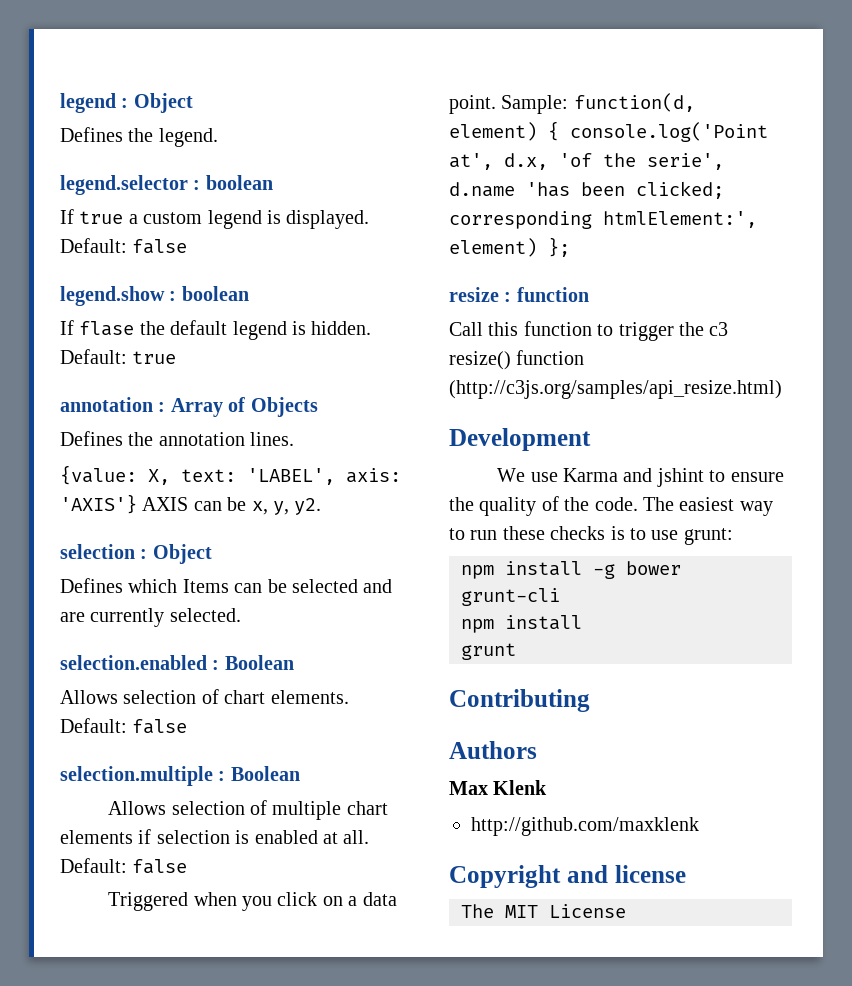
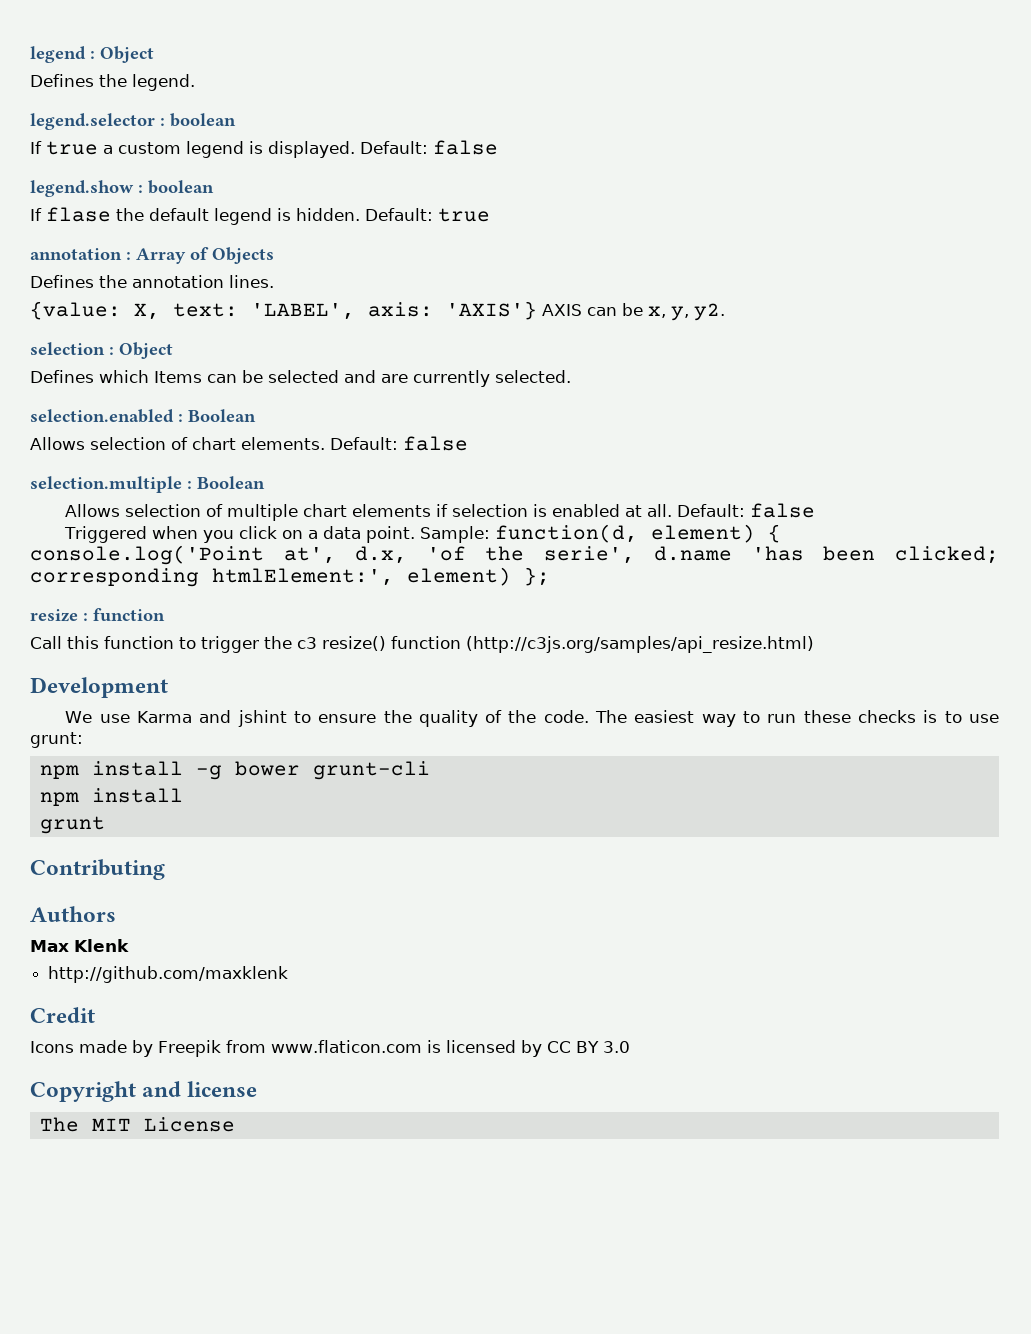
(699, 826) none -> [30,1007,95,1023] [30,1040,630,1057] // Credit // Icons made by Freepik from www.flaticon.com is licensed by CC BY 3.0

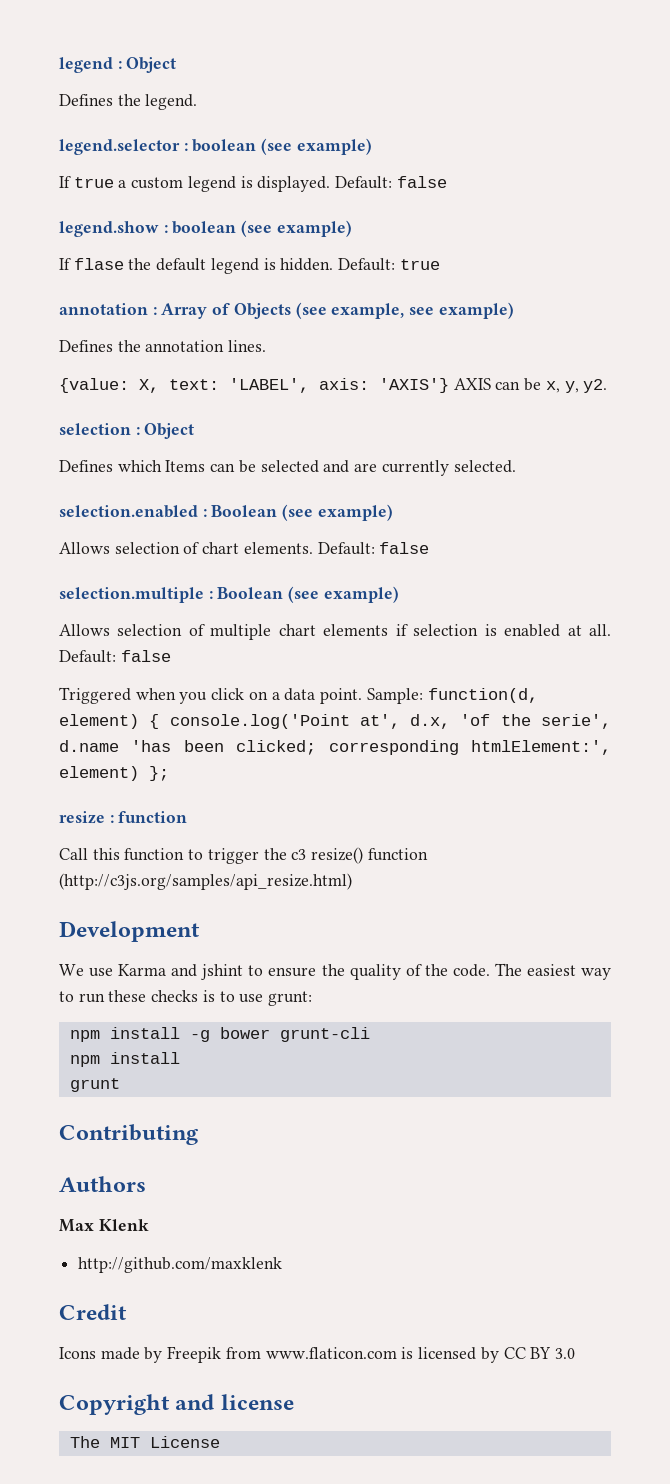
(236, 120) none -> [261,138,372,155] (see example)
(214, 187) none -> [241,220,352,237] (see example)
(274, 255) none -> [295,302,514,319] (see example, see example)
(256, 415) none -> [282,504,393,521] (see example)
(265, 482) none -> [288,586,399,603] (see example)

